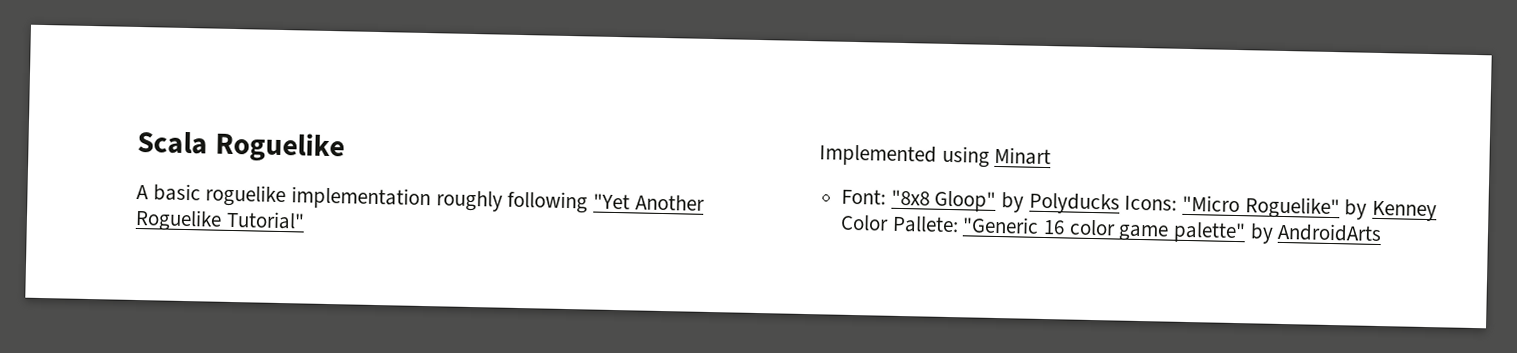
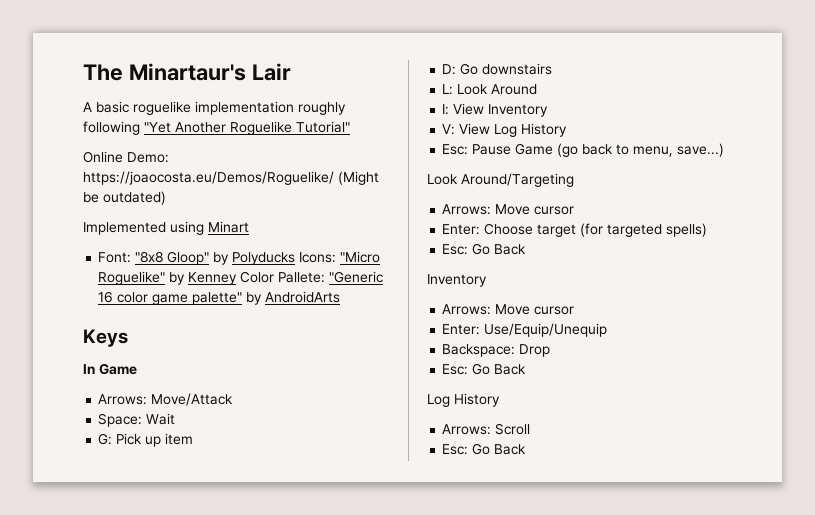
[137,130,345,163] Scala Roguelike -> [83,63,291,81] The Minartaur's Lair
(305, 220) none -> [83,151,169,163] [83,171,379,185] [83,191,166,205] // Online Demo: https://joaocosta.eu/Demos/Roguelike/ (Might be outdated)
(1383, 232) none -> [83,329,128,347] [83,363,137,375] [98,393,234,406] [98,413,176,427] [98,433,194,447] [442,63,553,75] [442,84,538,95] [442,103,549,117] [442,123,568,137] [442,143,725,157] [427,173,574,187] [442,204,575,215] [442,223,708,237] [442,243,527,255] [427,274,487,287] [442,304,575,315] [442,323,608,337] [442,344,551,357] [442,363,527,375] [427,393,500,407] [442,423,531,435] [442,443,527,455] // Keys // In Game // Arrows: Move/Attack // Space: Wait // G: Pick up item // D: Go downstairs // L: Look Around // I: View Inventory // V: View Log History // Esc: Pause Game (go back to menu, save...) // Look Around/Targeting // Arrows: Move cursor // Enter: Choose target (for targeted spells) // Esc: Go Back // Inventory // Arrows: Move cursor // Enter: Use/Equip/Unequip // Backspace: Drop // Esc: Go Back // Log History // Arrows: Scroll // Esc: Go Back

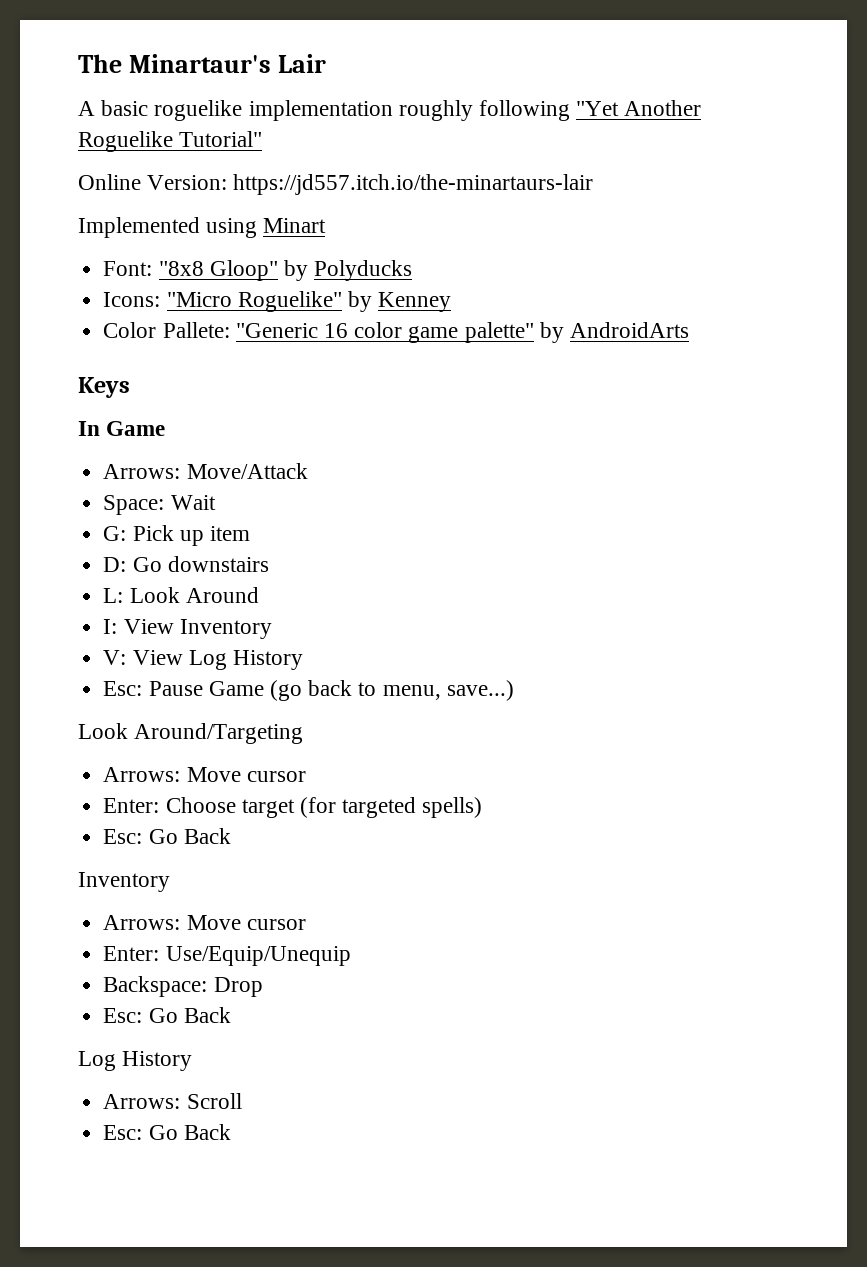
[127,152,169,163] [83,171,379,185] [83,191,166,205] Demo: https://joaocosta.eu/Demos/Roguelike/ (Might be outdated) -> [147,174,594,195] Version: https://jd557.itch.io/the-minartaurs-lair
(296, 258) none -> (413, 270) //
(238, 278) none -> (452, 302) //

